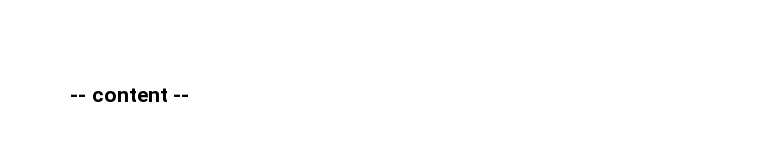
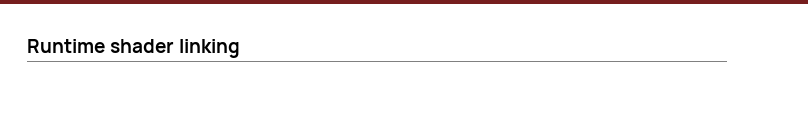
[70,88,190,102] -- content -- -> [27,39,241,58] Runtime shader linking

